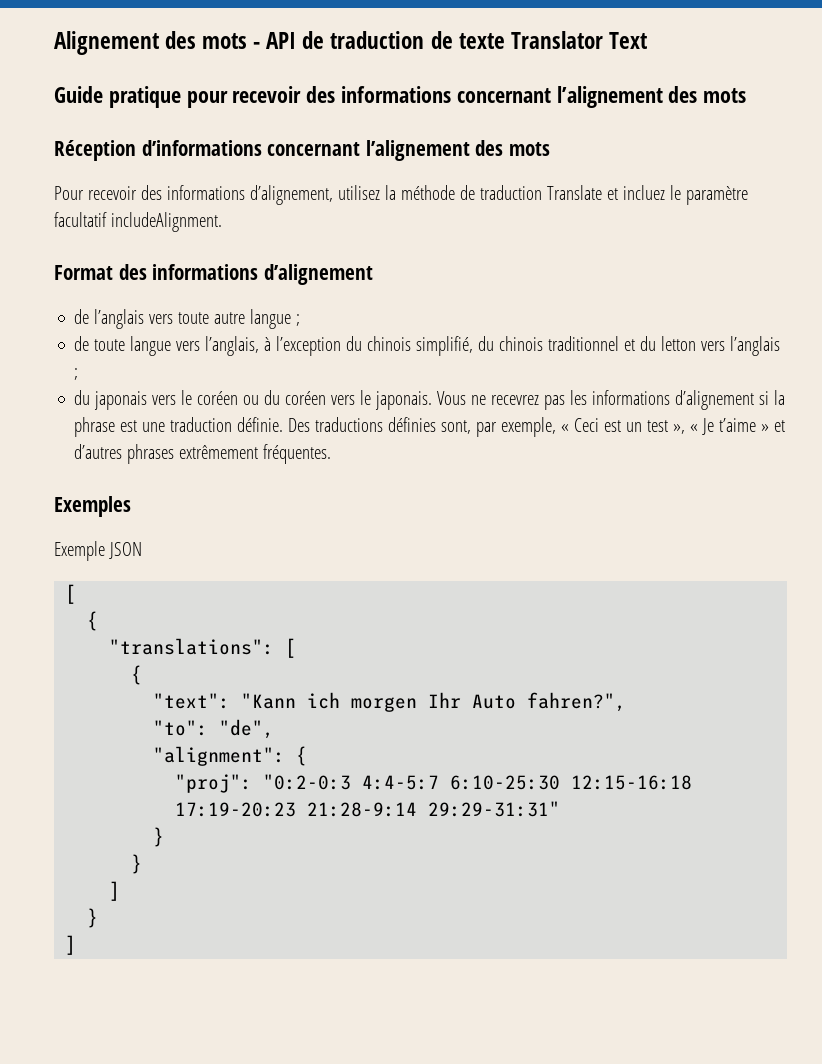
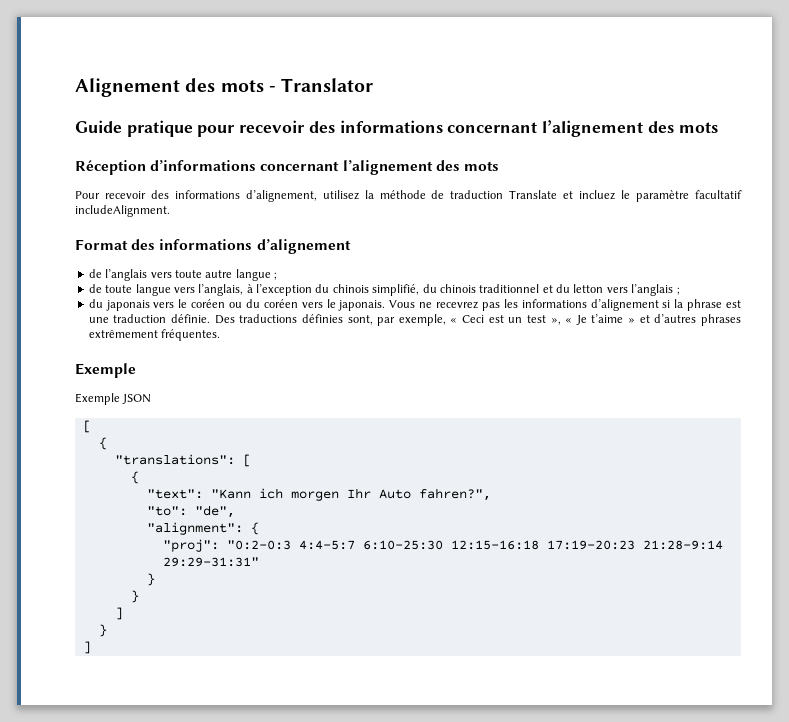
[266,31,505,49] API de traduction de texte -> (276, 89) none
[608,32,647,49] Text -> (374, 85) none
[54,496,131,517] Exemples -> [75,363,136,378] Exemple

